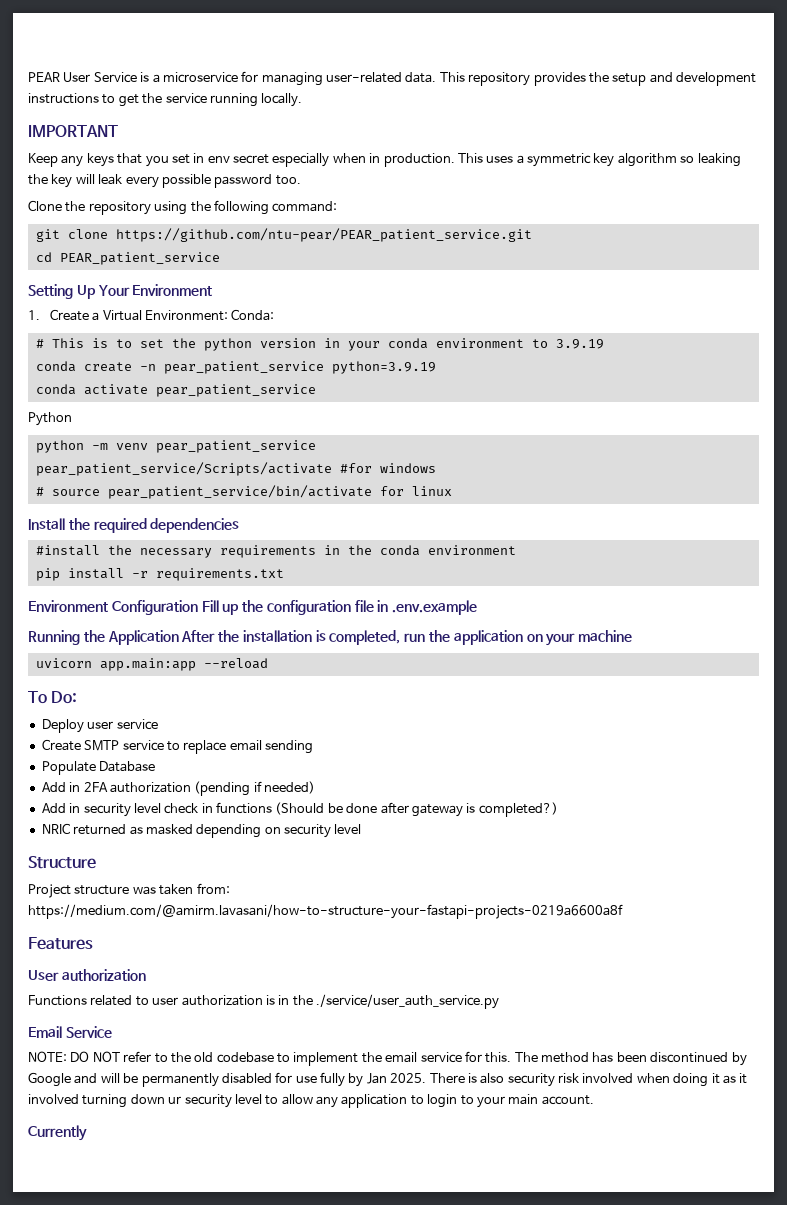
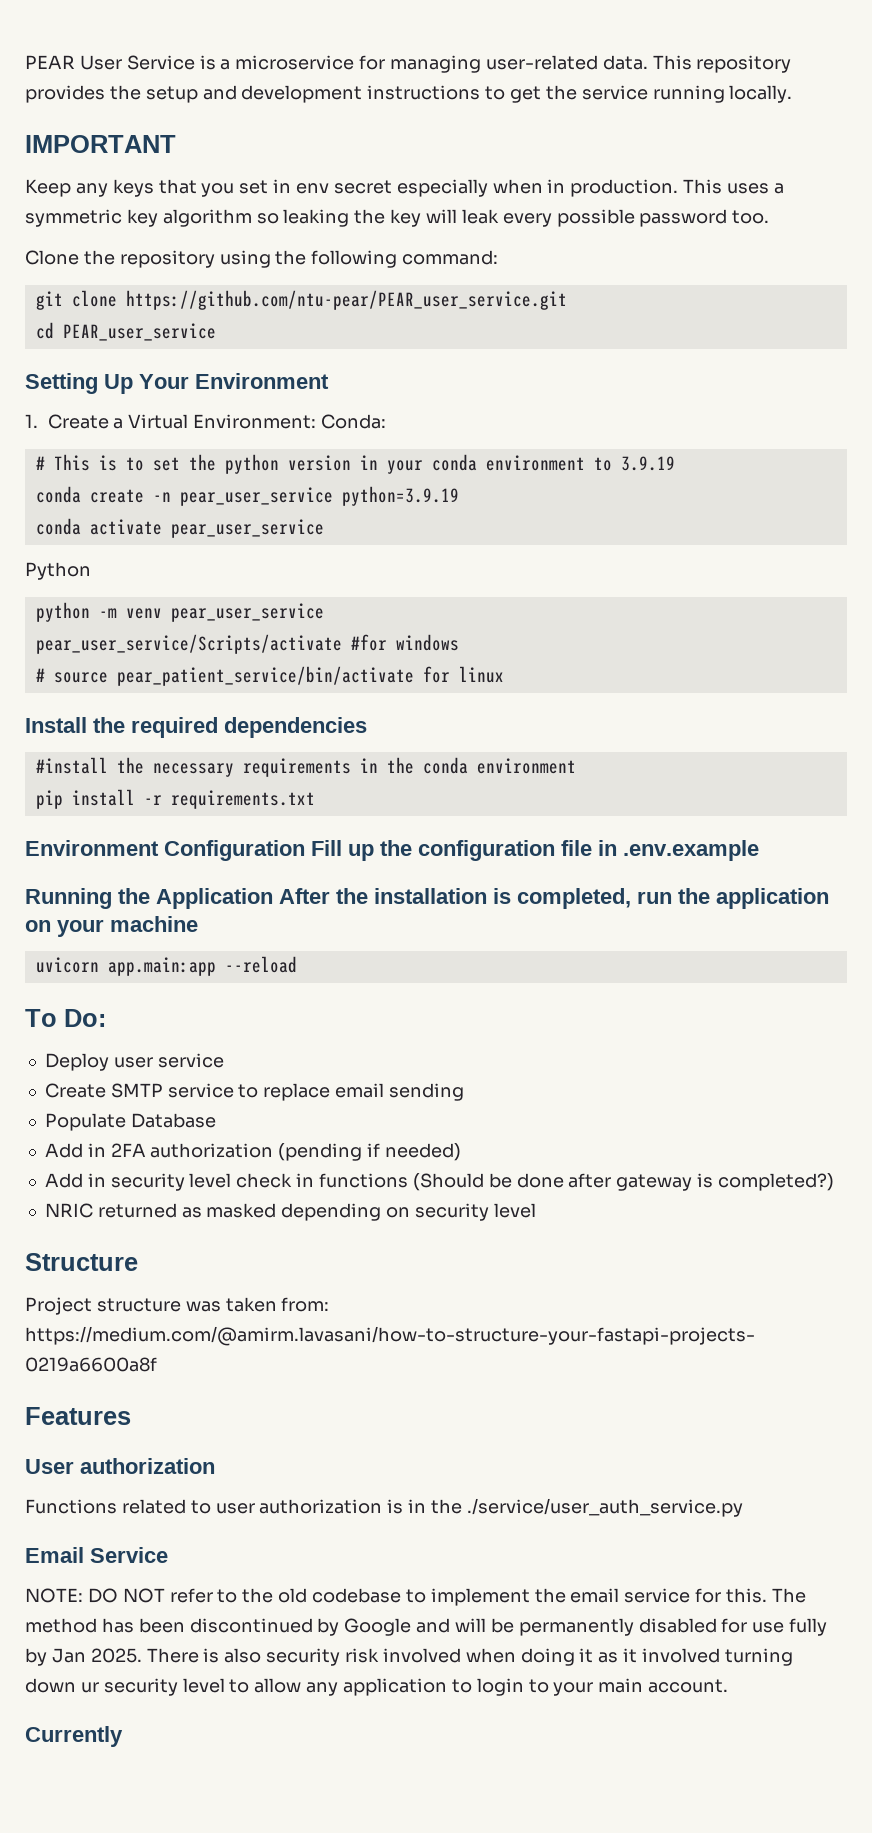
[115,228,532,242] https://github.com/ntu-pear/PEAR_patient_service.git -> [125,290,567,310] https://github.com/ntu-pear/PEAR_user_service.git
[59,252,220,265] PEAR_patient_service -> [62,323,216,341] PEAR_user_service
[163,361,324,374] pear_patient_service -> [179,487,333,506] pear_user_service
[155,384,316,397] pear_patient_service -> [170,519,324,538] pear_user_service
[155,440,316,453] [35,462,332,476] pear_patient_service // pear_patient_service/Scripts/activate -> [170,603,324,622] [35,634,342,654] pear_user_service // pear_user_service/Scripts/activate

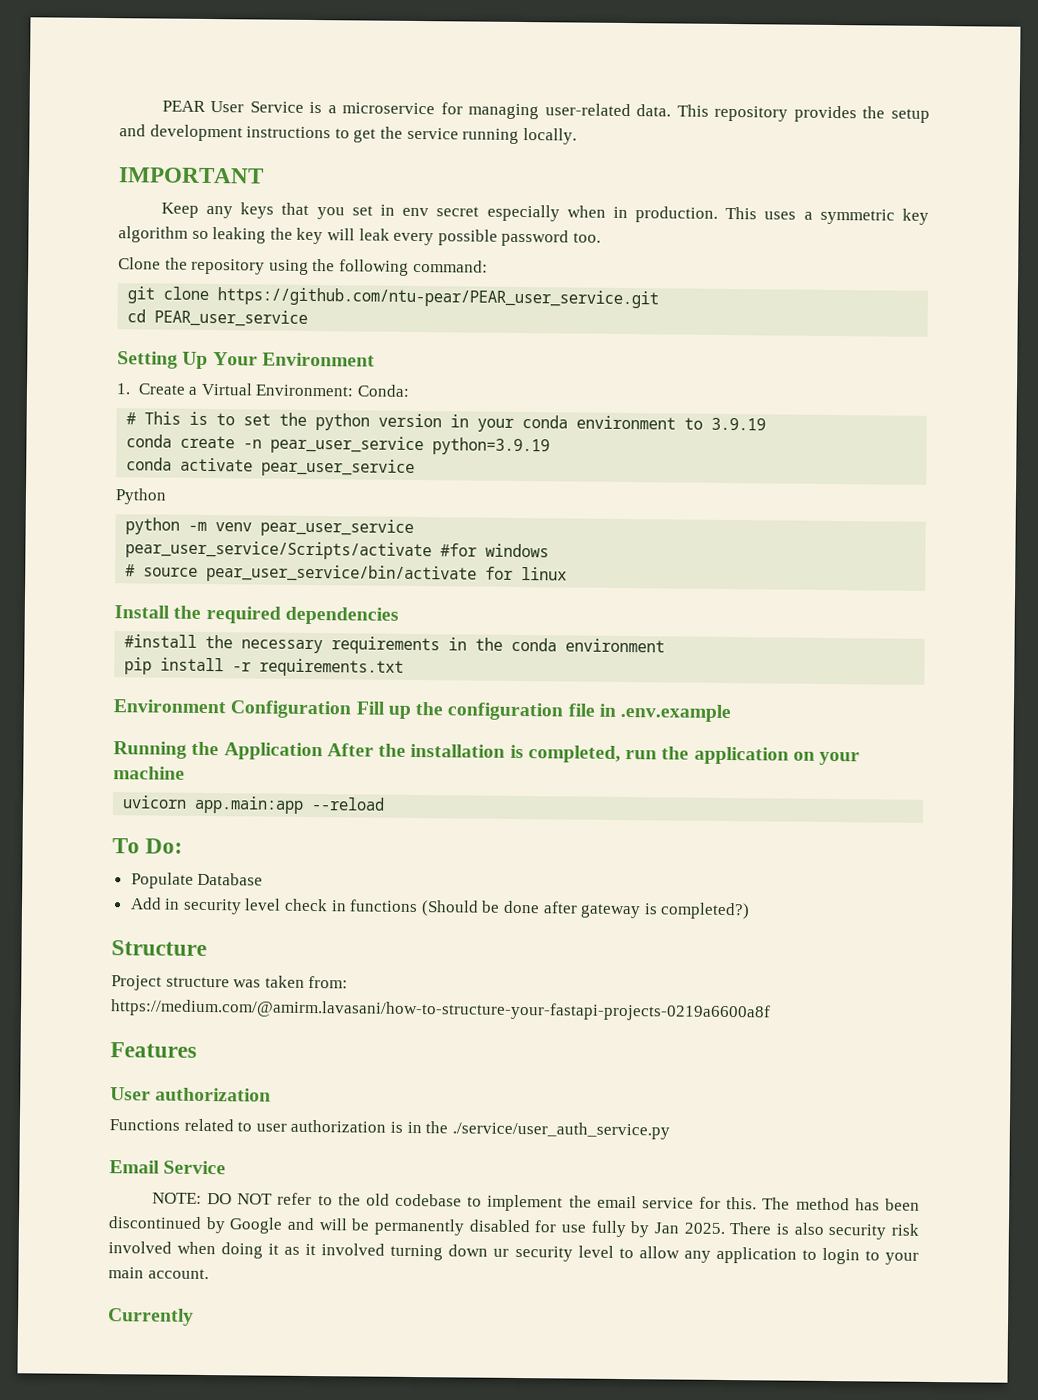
[116,666,414,686] pear_patient_service/bin/activate -> [206,563,478,584] pear_user_service/bin/activate
[44,1053,224,1071] [44,1083,464,1101] [44,1113,216,1131] [44,1143,461,1161] Deploy user service // Create SMTP service to replace email sending // Populate Database // Add in 2FA authorization (pending if needed) -> [130,872,264,889] Populate Database
[44,1203,536,1221] // NRIC returned as masked depending on security level -> (751, 911) none

